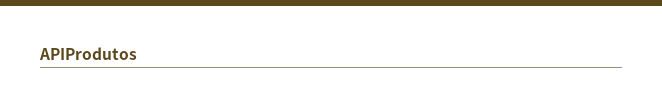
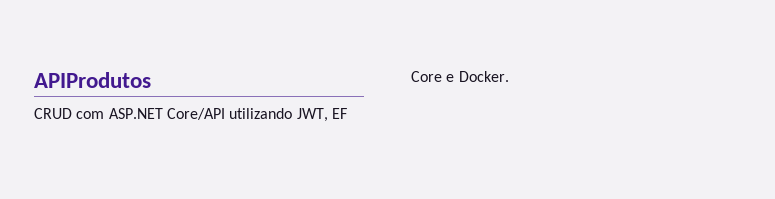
(137, 53) none -> [34,108,347,122] [411,71,509,82] // CRUD com ASP.NET Core/API utilizando JWT, EF Core e Docker.

